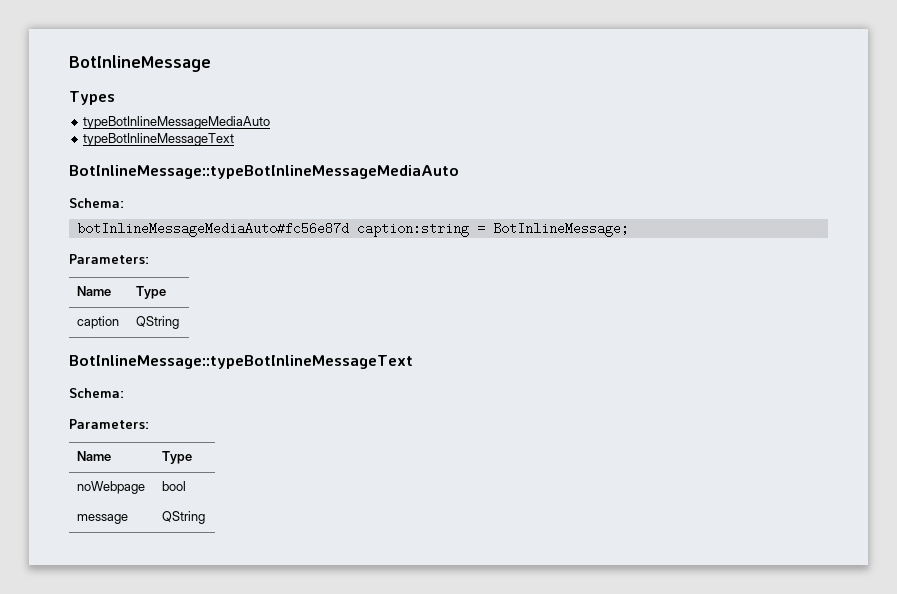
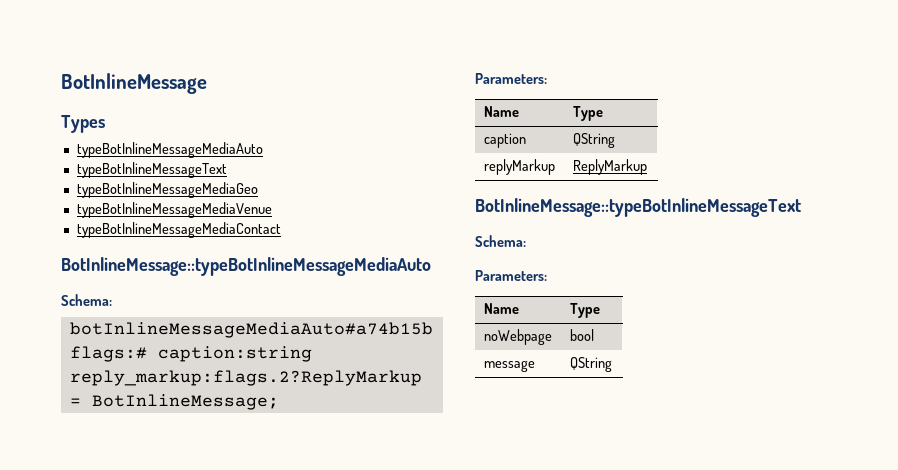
(235, 139) none -> [76,182,258,198] [76,202,272,218] [76,222,281,238] // typeBotInlineMessageMediaGeo // typeBotInlineMessageMediaVenue // typeBotInlineMessageMediaContact
[76,222,469,237] botInlineMessageMediaAuto#fc56e87d caption:string -> [69,322,433,338] [69,346,312,362] [69,370,422,386] botInlineMessageMediaAuto#a74b15b flags:# caption:string reply_markup:flags.2?ReplyMarkup
(180, 322) none -> [483,159,555,175] [572,159,647,175] // replyMarkup | ReplyMarkup

